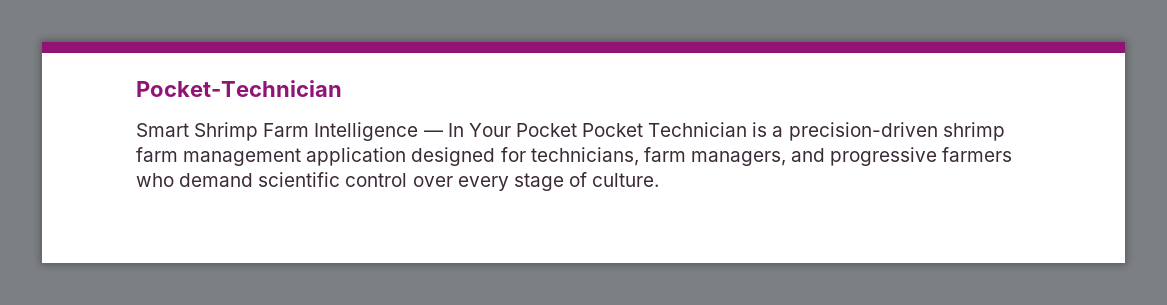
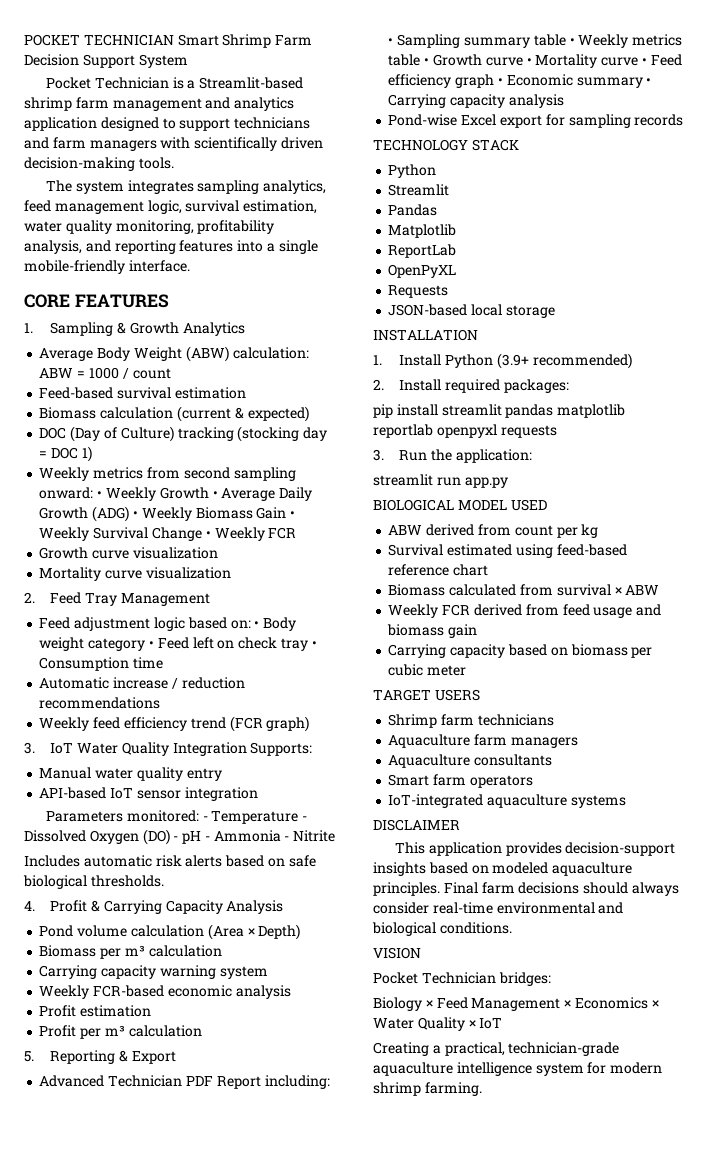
[136,80,342,97] Pocket-Technician // -> [24,34,174,46] POCKET TECHNICIAN
[314,122,577,141] Intelligence — In Your Pocket -> [24,54,188,68] Decision Support System //
[788,122,938,141] precision-driven -> [199,77,304,89] Streamlit-based
[306,147,1013,166] [136,172,660,191] application designed for technicians, farm managers, and progressive farmers who demand scientific control over every stage of culture. -> [205,97,295,111] [24,117,311,131] [24,137,323,151] [24,157,174,171] [46,180,327,194] [24,200,318,214] [24,220,275,234] [24,240,318,254] [24,260,190,274] [24,294,169,308] [24,322,245,336] [39,346,309,362] [39,367,171,379] [39,387,246,399] [39,406,309,422] [39,426,328,442] [39,446,92,462] [39,467,296,481] [39,487,313,501] [39,506,296,522] [39,527,297,541] [39,547,218,559] [39,567,231,581] [24,592,210,606] [39,617,297,631] [39,637,317,651] [39,657,164,671] [39,677,245,689] [39,697,161,709] [39,716,310,732] [24,742,313,756] [39,767,222,781] [39,787,258,801] [46,810,308,824] [24,829,336,845] [24,855,316,867] [23,875,164,889] [24,900,284,914] [39,924,301,940] [39,945,222,959] [39,965,268,979] [39,985,291,999] [39,1005,152,1017] [39,1025,202,1039] [24,1050,176,1064] [39,1075,330,1089] [388,34,683,48] [388,54,682,68] [388,74,652,88] [388,94,564,108] [388,114,684,128] [373,139,519,151] [388,164,437,178] [388,184,450,196] [388,204,438,216] [388,224,457,238] [388,244,457,258] [388,264,457,278] [388,285,449,298] [388,304,555,318] [373,329,478,341] [373,353,632,369] [373,379,569,393] [373,404,626,418] [373,424,557,438] [373,449,532,463] [373,474,508,488] [373,499,547,511] [388,524,599,538] [388,544,627,558] [388,564,489,576] [388,584,660,596] [388,604,662,618] [387,624,478,638] [388,644,653,658] [388,664,467,676] [373,689,480,701] [388,714,554,728] [388,734,578,748] [388,754,553,768] [388,774,533,788] [388,794,626,808] [373,819,460,831] [395,842,676,856] [373,862,633,876] [373,882,679,896] [373,902,624,914] [372,922,512,936] [373,947,421,959] [373,972,551,986] [373,997,659,1011] [373,1017,503,1031] [373,1042,620,1056] [373,1062,663,1076] [373,1082,482,1096] and analytics application designed to support technicians and farm managers with scientifically driven decision-making tools. // The system integrates sampling analytics, feed management logic, survival estimation, water quality monitoring, profitability analysis, and reporting features into a single mobile-friendly interface. // CORE FEATURES // 1. Sampling & Growth Analytics // Average Body Weight (ABW) calculation: ABW = 1000 / count // Feed-based survival estimation // Biomass calculation (current & expected) // DOC (Day of Culture) tracking (stocking day = DOC 1) // Weekly metrics from second sampling onward: • Weekly Growth • Average Daily Growth (ADG) • Weekly Biomass Gain • Weekly Survival Change • Weekly FCR // Growth curve visualization // Mortality curve visualization // 2. Feed Tray Management // Feed adjustment logic based on: • Body weight category • Feed left on check tray • Consumption time // Automatic increase / reduction recommendations // Weekly feed efficiency trend (FCR graph) // 3. IoT Water Quality Integration Supports: // Manual water quality entry // API-based IoT sensor integration // Parameters monitored: - Temperature - Dissolved Oxygen (DO) - pH - Ammonia - Nitrite // Includes automatic risk alerts based on safe biological thresholds. // 4. Profit & Carrying Capacity Analysis // Pond volume calculation (Area × Depth) // Biomass per m³ calculation // Carrying capacity warning system // Weekly FCR-based economic analysis // Profit estimation // Profit per m³ calculation // 5. Reporting & Export // Advanced Technician PDF Report including: • Sampling summary table • Weekly metrics table • Growth curve • Mortality curve • Feed efficiency graph • Economic summary • Carrying capacity analysis // Pond-wise Excel export for sampling records // TECHNOLOGY STACK // Python // Streamlit // Pandas // Matplotlib // ReportLab // OpenPyXL // Requests // JSON-based local storage // INSTALLATION // 1. Install Python (3.9+ recommended) // 2. Install required packages: // pip install streamlit pandas matplotlib reportlab openpyxl requests // 3. Run the application: // streamlit run app.py // BIOLOGICAL MODEL USED // ABW derived from count per kg // Survival estimated using feed-based reference chart // Biomass calculated from survival × ABW // Weekly FCR derived from feed usage and biomass gain // Carrying capacity based on biomass per cubic meter // TARGET USERS // Shrimp farm technicians // Aquaculture farm managers // Aquaculture consultants // Smart farm operators // IoT-integrated aquaculture systems // DISCLAIMER // This application provides decision-support insights based on modeled aquaculture principles. Final farm decisions should always consider real-time environmental and biological conditions. // VISION // Pocket Technician bridges: // Biology × Feed Management × Economics × Water Quality × IoT // Creating a practical, technician-grade aquaculture intelligence system for modern shrimp farming.

